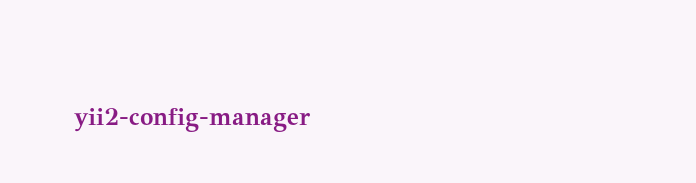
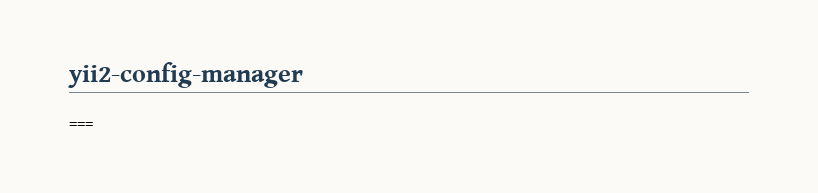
(311, 120) none -> [69,122,93,129] // ===

